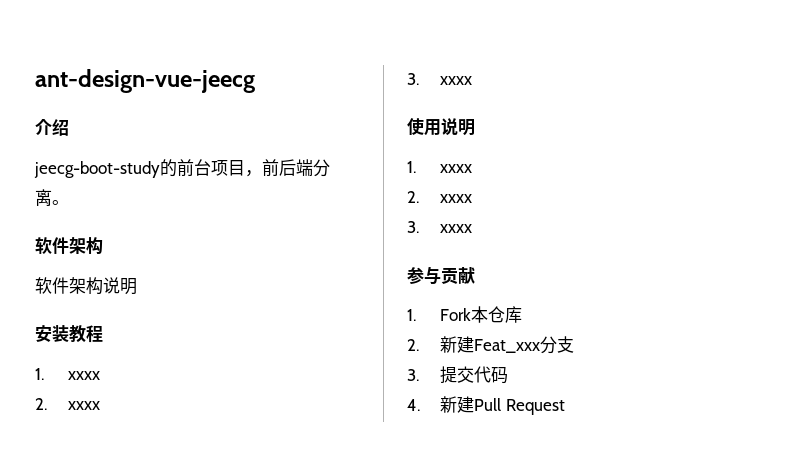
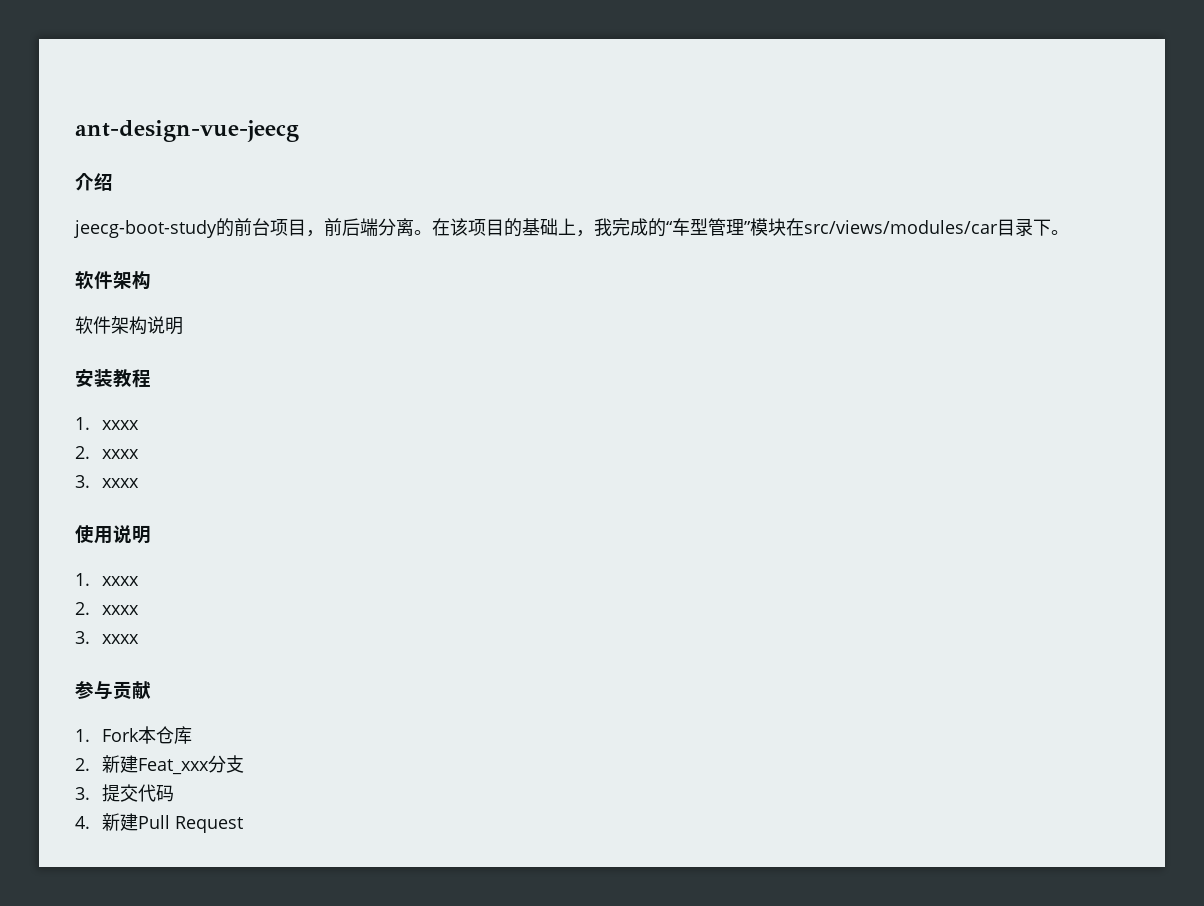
(69, 202) none -> [432,218,1069,237] 在该项目的基础上，我完成的“车型管理”模块在src/views/modules/car目录下。

